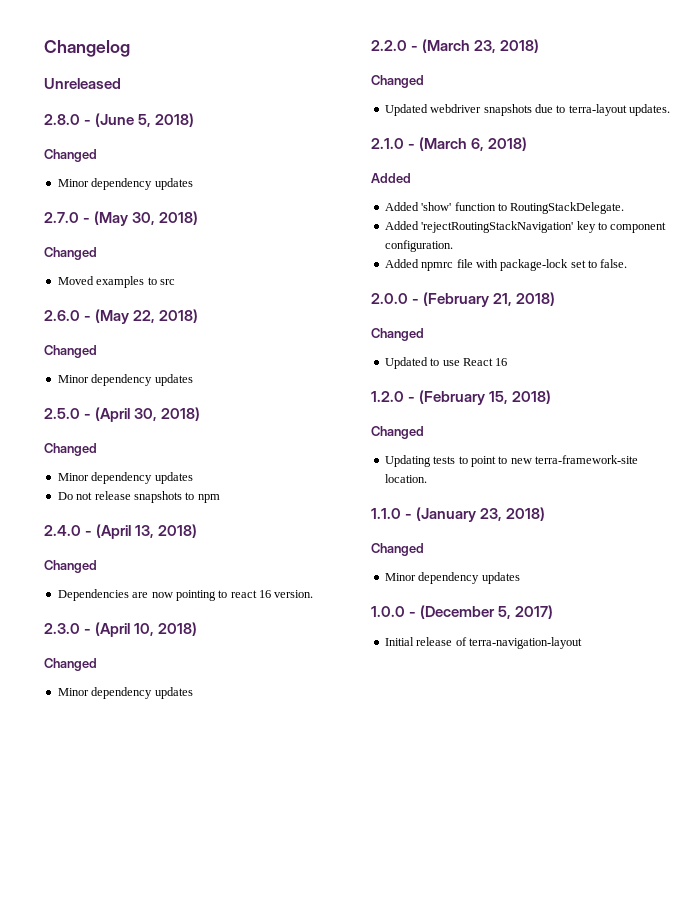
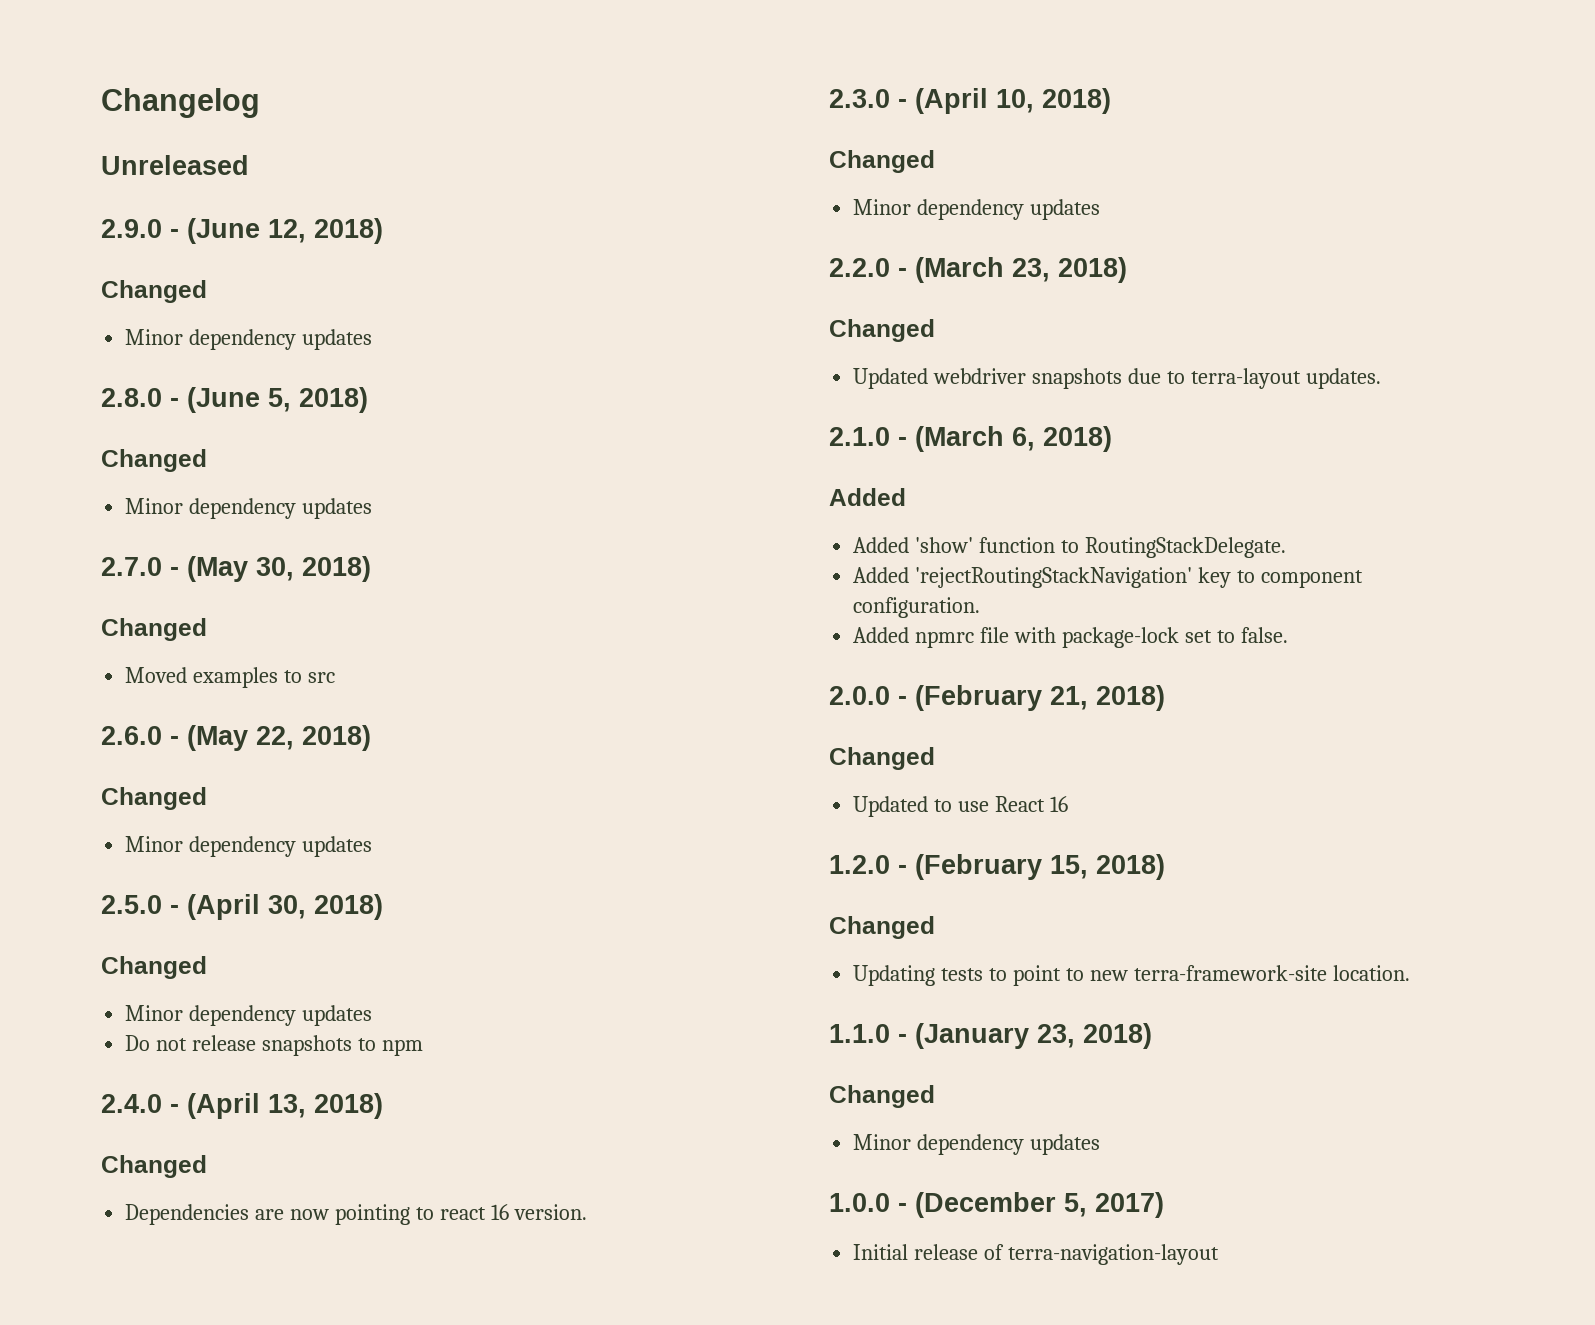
(121, 83) none -> [101,218,383,244] [101,280,207,303] [125,329,373,350] // 2.9.0 - (June 12, 2018) // Changed // Minor dependency updates

